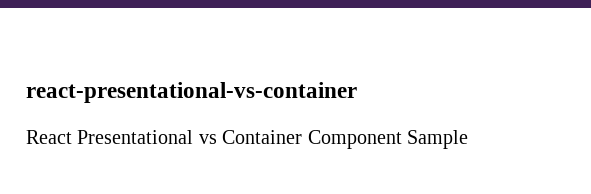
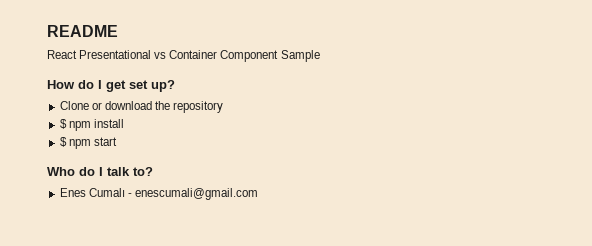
[26,82,357,103] react-presentational-vs-container -> [47,25,118,37] README
(468, 139) none -> [47,80,175,92] [59,101,224,113] [59,119,124,131] [59,137,117,149] [47,167,153,176] [59,188,258,200] // How do I get set up? // Clone or download the repository // $ npm install // $ npm start // Who do I talk to? // Enes Cumalı - enescumali@gmail.com

